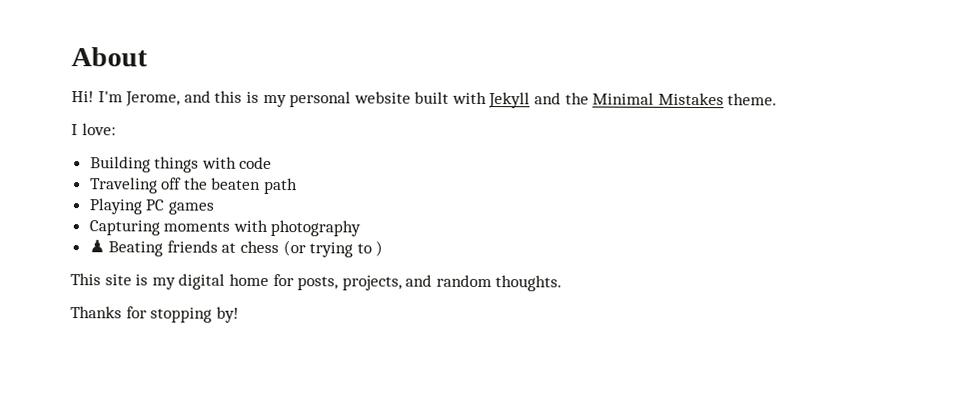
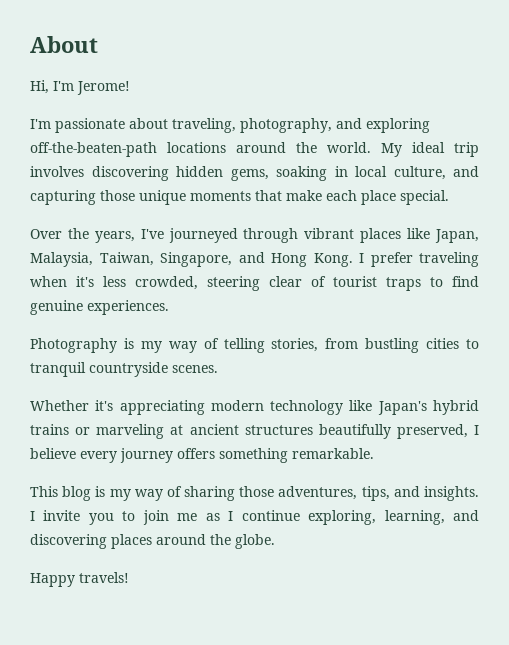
[71,90,778,109] [71,123,116,136] [89,156,273,173] [89,177,299,195] [88,198,214,215] [88,219,362,237] [88,239,384,258] Hi! I'm Jerome, and this is my personal website built with Jekyll and the Minimal Mistakes theme. // I love: // Building things with code // Traveling off the beaten path // Playing PC games // Capturing moments with photography // ♟ Beating friends at chess (or trying to ) -> [30,80,130,95] [30,118,430,133] [30,142,479,157] [30,166,479,181] [30,190,449,205] [30,228,480,243] [30,252,479,267] [30,276,479,291] [30,300,169,315] [30,338,479,353] [30,362,218,377] [30,400,479,415] [30,424,479,439] [30,448,374,463] Hi, I'm Jerome! // I'm passionate about traveling, photography, and exploring off-the-beaten-path locations around the world. My ideal trip involves discovering hidden gems, soaking in local culture, and capturing those unique moments that make each place special. // Over the years, I've journeyed through vibrant places like Japan, Malaysia, Taiwan, Singapore, and Hong Kong. I prefer traveling when it's less crowded, steering clear of tourist traps to find genuine experiences. // Photography is my way of telling stories, from bustling cities to tranquil countryside scenes. // Whether it's appreciating modern technology like Japan's hybrid trains or marveling at ancient structures beautifully preserved, I believe every journey offers something remarkable.
[104,273,563,292] [70,306,239,323] site is my digital home for posts, projects, and random thoughts. // Thanks for stopping by! -> [62,486,480,501] [30,510,479,525] [30,534,275,549] [30,572,129,587] blog is my way of sharing those adventures, tips, and insights. I invite you to join me as I continue exploring, learning, and discovering places around the globe. // Happy travels!

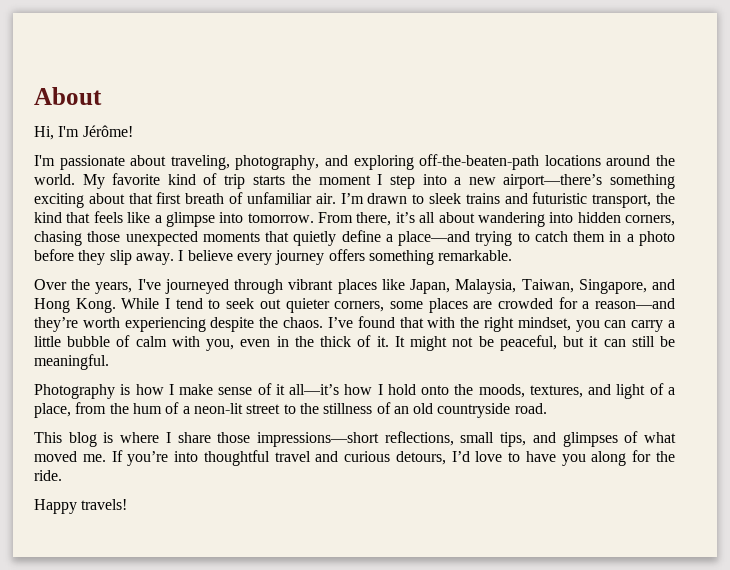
[77,81,130,95] Jerome! -> [82,125,133,137] Jérôme!
[412,142,479,157] [30,166,479,181] [30,190,449,205] ideal trip involves discovering hidden gems, soaking in local culture, and capturing those unique moments that make each place special. -> [112,173,676,189] [34,192,675,208] [34,211,675,227] [34,230,675,246] [34,249,513,265] favorite kind of trip starts the moment I step into a new airport—there’s something exciting about that first breath of unfamiliar air. I’m drawn to sleek trains and futuristic transport, the kind that feels like a glimpse into tomorrow. From there, it’s all about wandering into hidden corners, chasing those unexpected moments that quietly define a place—and trying to catch them in a photo before they slip away. I believe every journey offers something remarkable.
[359,252,479,267] [30,276,479,291] [30,300,169,315] [30,338,479,353] [30,362,218,377] [30,400,479,415] [30,424,479,439] [30,448,374,463] [30,486,480,501] [30,510,479,525] [30,534,275,549] I prefer traveling when it's less crowded, steering clear of tourist traps to find genuine experiences. // Photography is my way of telling stories, from bustling cities to tranquil countryside scenes. // Whether it's appreciating modern technology like Japan's hybrid trains or marveling at ancient structures beautifully preserved, I believe every journey offers something remarkable. // This blog is my way of sharing those adventures, tips, and insights. I invite you to join me as I continue exploring, learning, and discovering places around the globe. -> [121,297,675,313] [34,316,675,332] [34,335,675,351] [34,354,109,370] [34,383,675,399] [34,402,547,418] [34,431,676,447] [34,450,675,466] [34,470,62,481] While I tend to seek out quieter corners, some places are crowded for a reason—and they’re worth experiencing despite the chaos. I’ve found that with the right mindset, you can carry a little bubble of calm with you, even in the thick of it. It might not be peaceful, but it can still be meaningful. // Photography is how I make sense of it all—it’s how I hold onto the moods, textures, and light of a place, from the hum of a neon-lit street to the stillness of an old countryside road. // This blog is where I share those impressions—short reflections, small tips, and glimpses of what moved me. If you’re into thoughtful travel and curious detours, I’d love to have you along for the ride.

